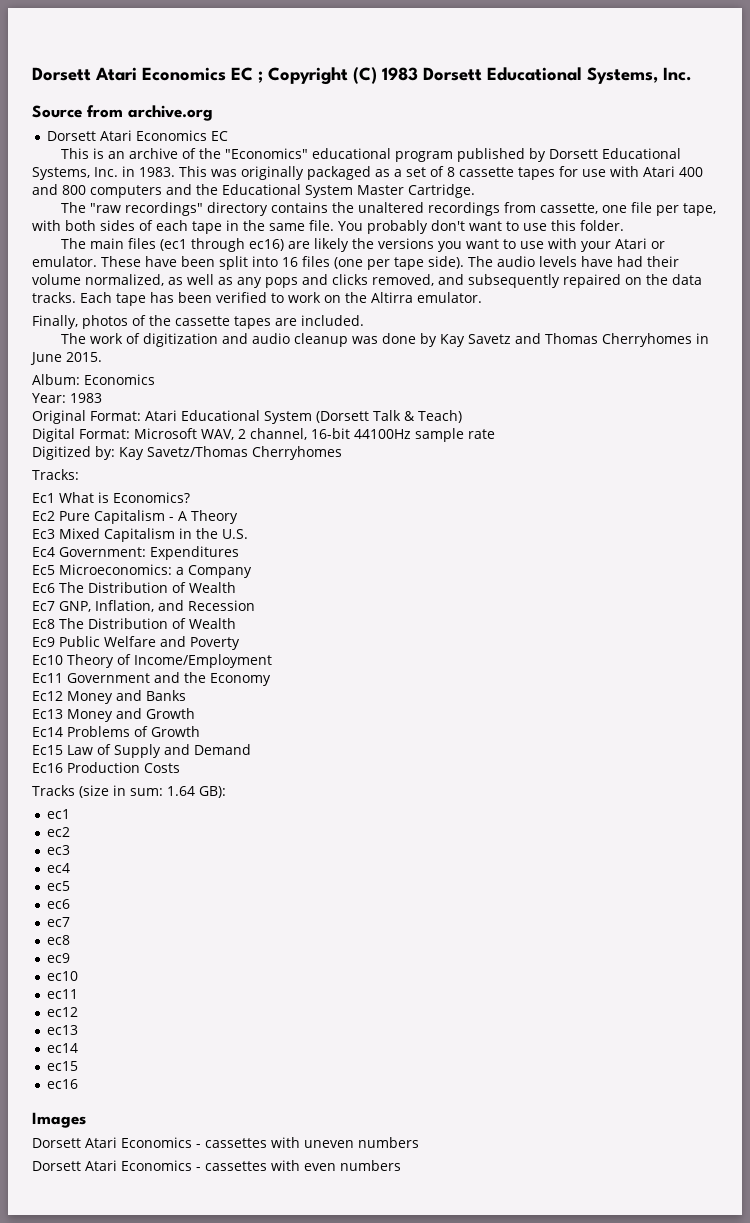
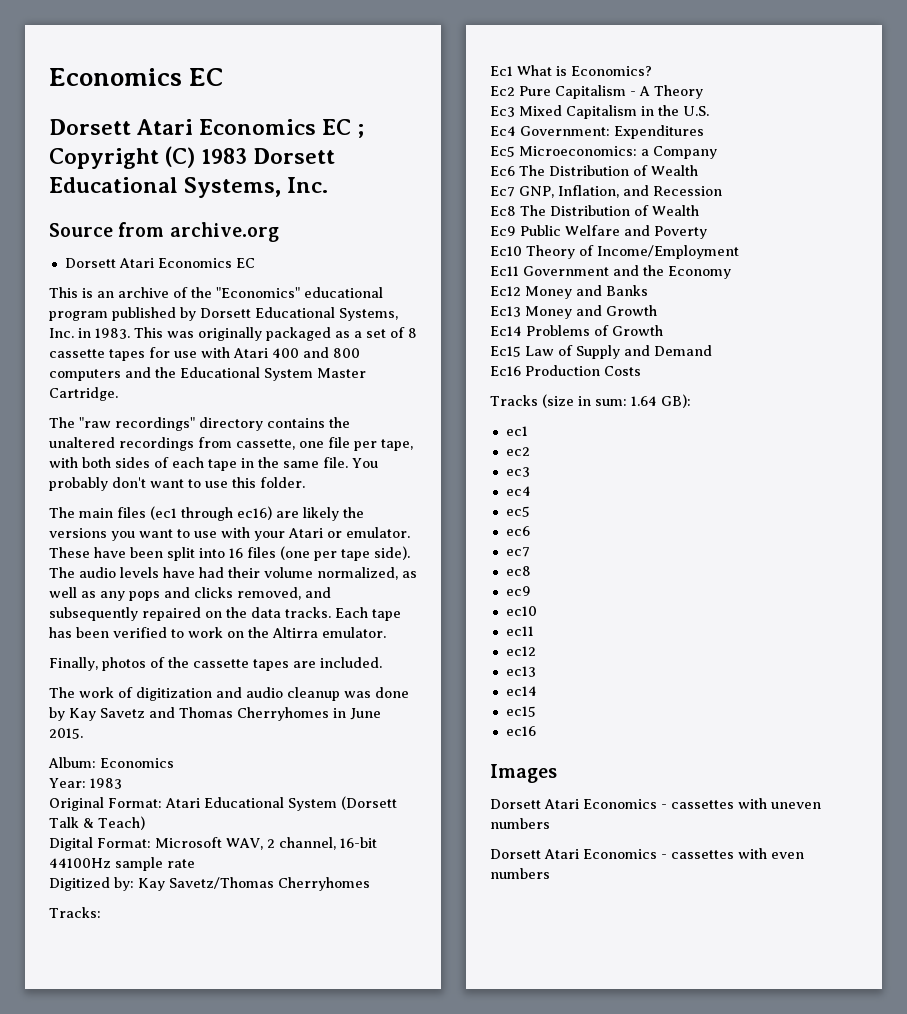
(32, 74) none -> [49,68,224,86] Economics EC //

